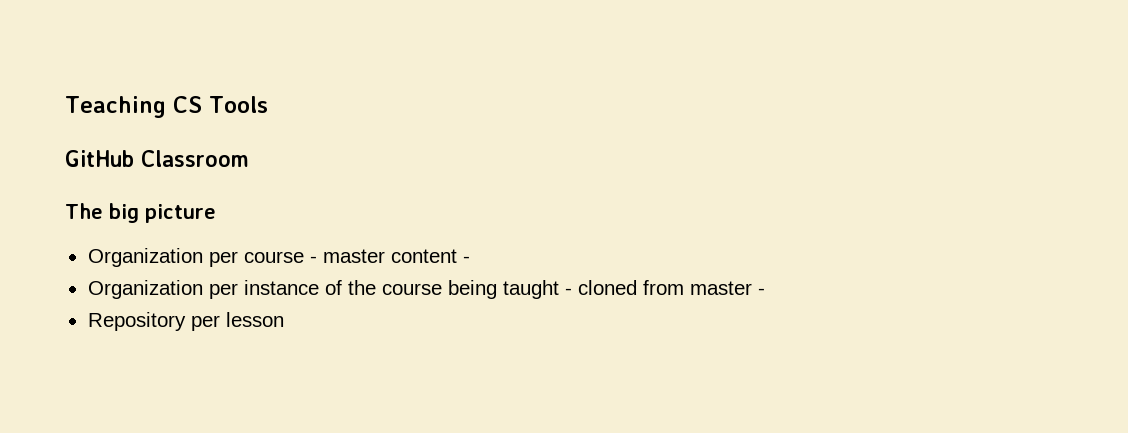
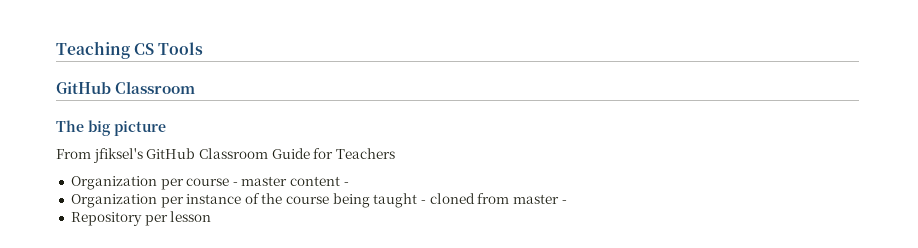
(216, 213) none -> [56,148,395,163] // From jfiksel's GitHub Classroom Guide for Teachers

